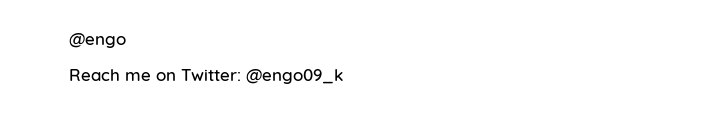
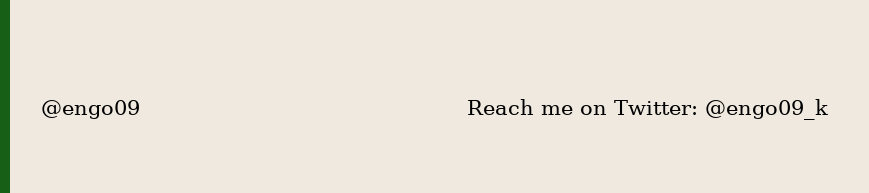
[69,33,126,48] @engo -> [41,100,140,119] @engo09

